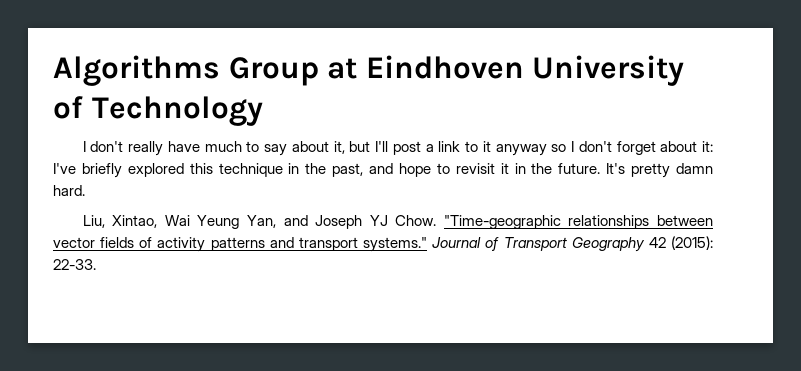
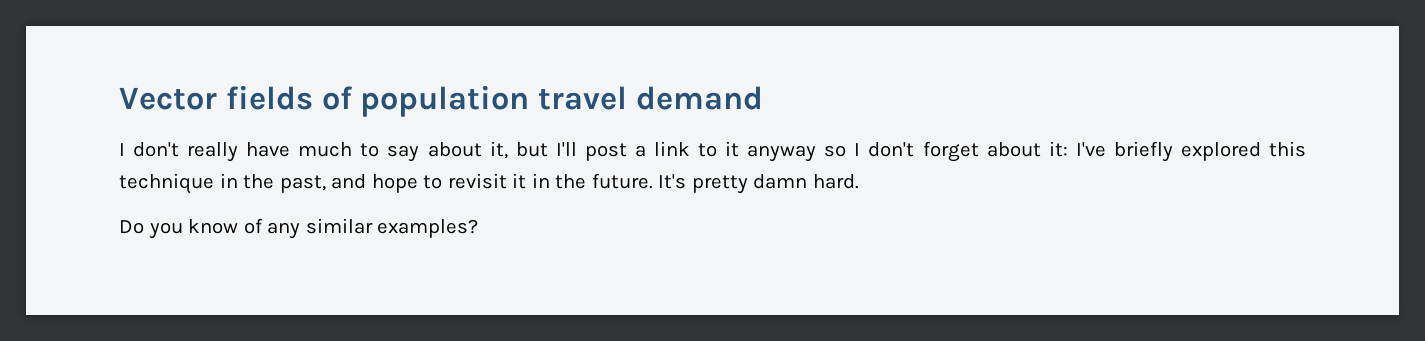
[53,55,685,86] [53,96,263,126] Algorithms Group at Eindhoven University of Technology -> [119,85,763,117] Vector fields of population travel demand
[82,215,713,229] [53,236,713,252] [53,259,96,270] Liu, Xintao, Wai Yeung Yan, and Joseph YJ Chow. "Time-geographic relationships between vector fields of activity patterns and transport systems." Journal of Transport Geography 42 (2015): 22-33. -> [119,218,479,239] Do you know of any similar examples?

